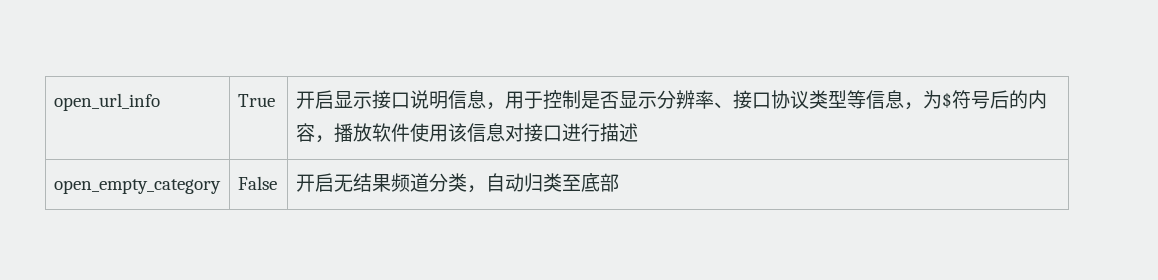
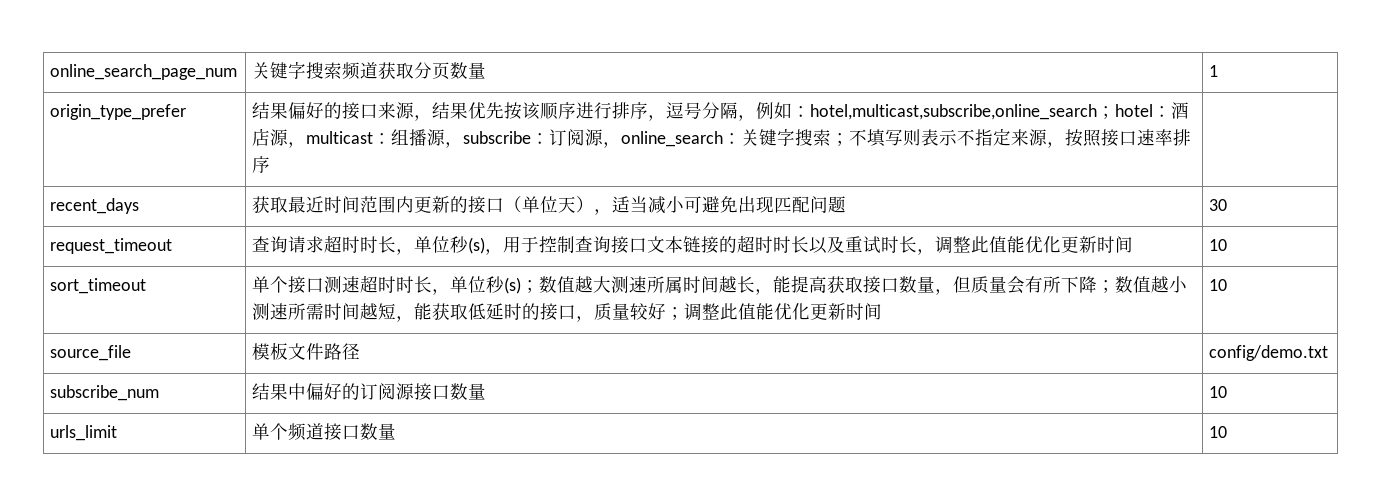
[53,93,160,111] [237,94,275,107] [295,90,1047,110] [295,123,638,143] [53,179,221,194] [237,176,277,190] [295,173,619,193] open_url_info | True | 开启显示接口说明信息，用于控制是否显示分辨率、接口协议类型等信息，为$符号后的内容，播放软件使用该信息对接口进行描述 // open_empty_category | False | 开启无结果频道分类，自动归类至底部 -> [50,64,238,80] [252,61,487,80] [1209,65,1219,77] [50,104,187,120] [252,102,1190,121] [252,128,1192,148] [252,156,271,173] [50,198,140,214] [252,196,847,215] [1209,199,1228,211] [50,238,173,254] [252,235,1134,255] [1209,239,1228,251] [50,278,147,294] [252,275,1188,295] [252,303,883,322] [1209,279,1228,291] [50,345,132,361] [252,342,361,360] [1209,345,1329,361] [50,385,160,401] [252,383,487,401] [1209,386,1228,398] [50,425,118,441] [252,423,397,441] [1209,426,1228,438] online_search_page_num | 关键字搜索频道获取分页数量 | 1 // origin_type_prefer | 结果偏好的接口来源，结果优先按该顺序进行排序，逗号分隔，例如：hotel,multicast,subscribe,online_search；hotel：酒店源，multicast：组播源，subscribe：订阅源，online_search：关键字搜索；不填写则表示不指定来源，按照接口速率排序 | // recent_days | 获取最近时间范围内更新的接口（单位天），适当减小可避免出现匹配问题 | 30 // request_timeout | 查询请求超时时长，单位秒(s)，用于控制查询接口文本链接的超时时长以及重试时长，调整此值能优化更新时间 | 10 // sort_timeout | 单个接口测速超时时长，单位秒(s)；数值越大测速所属时间越长，能提高获取接口数量，但质量会有所下降；数值越小测速所需时间越短，能获取低延时的接口，质量较好；调整此值能优化更新时间 | 10 // source_file | 模板文件路径 | config/demo.txt // subscribe_num | 结果中偏好的订阅源接口数量 | 10 // urls_limit | 单个频道接口数量 | 10

